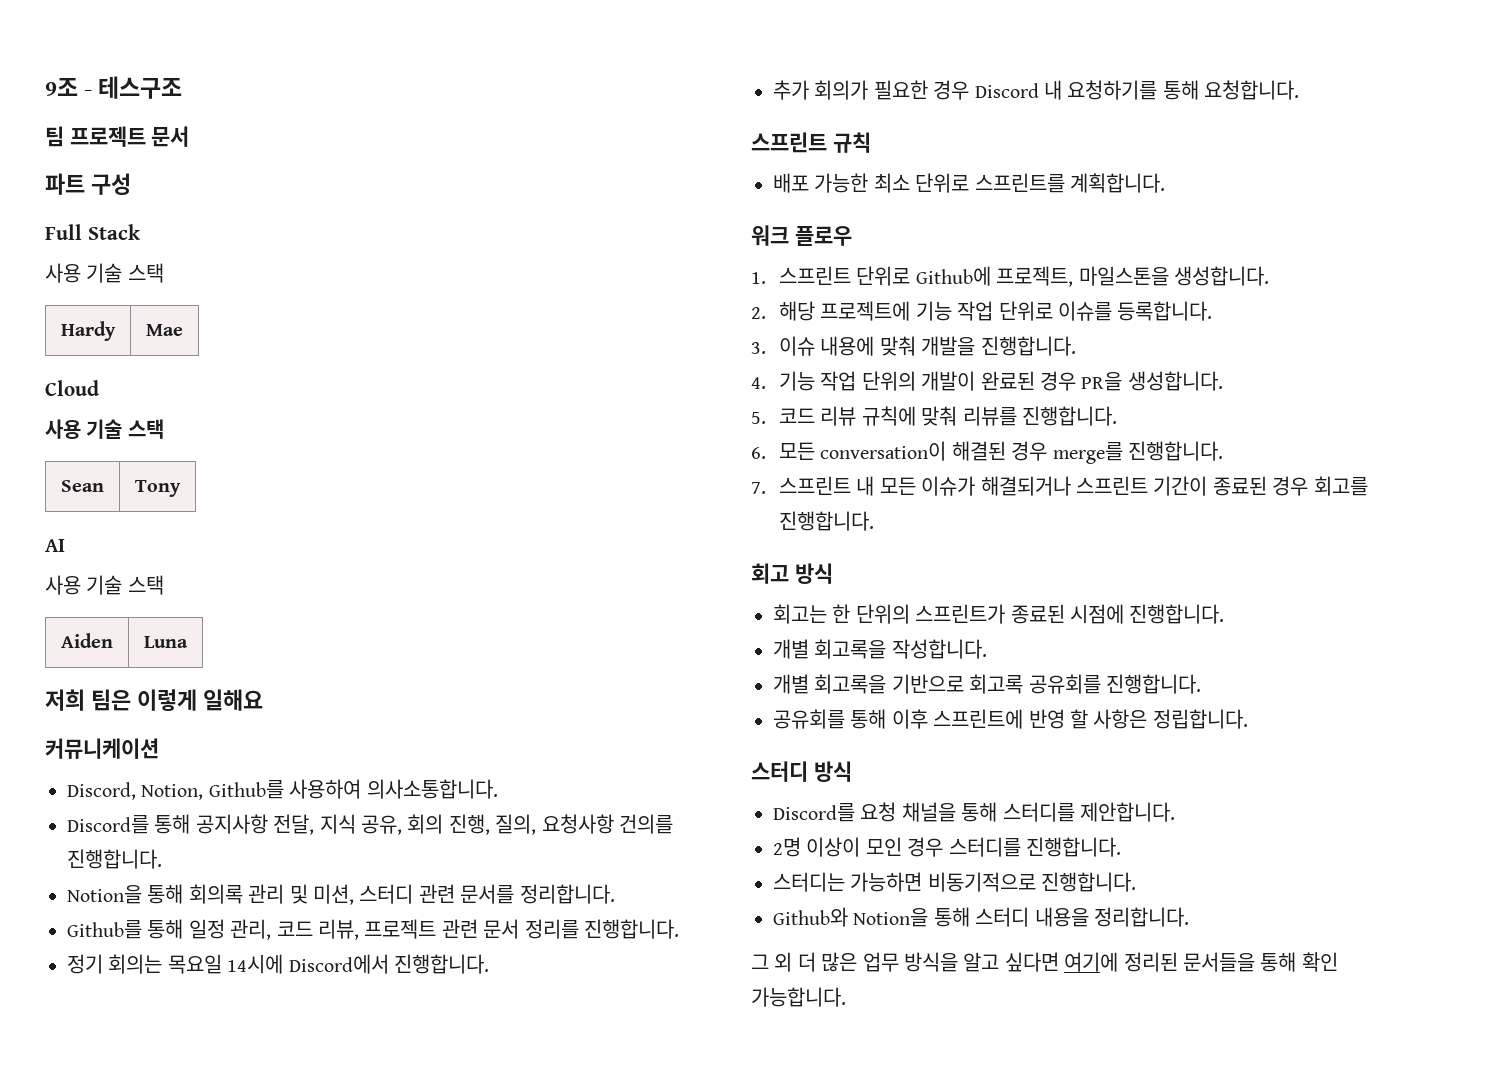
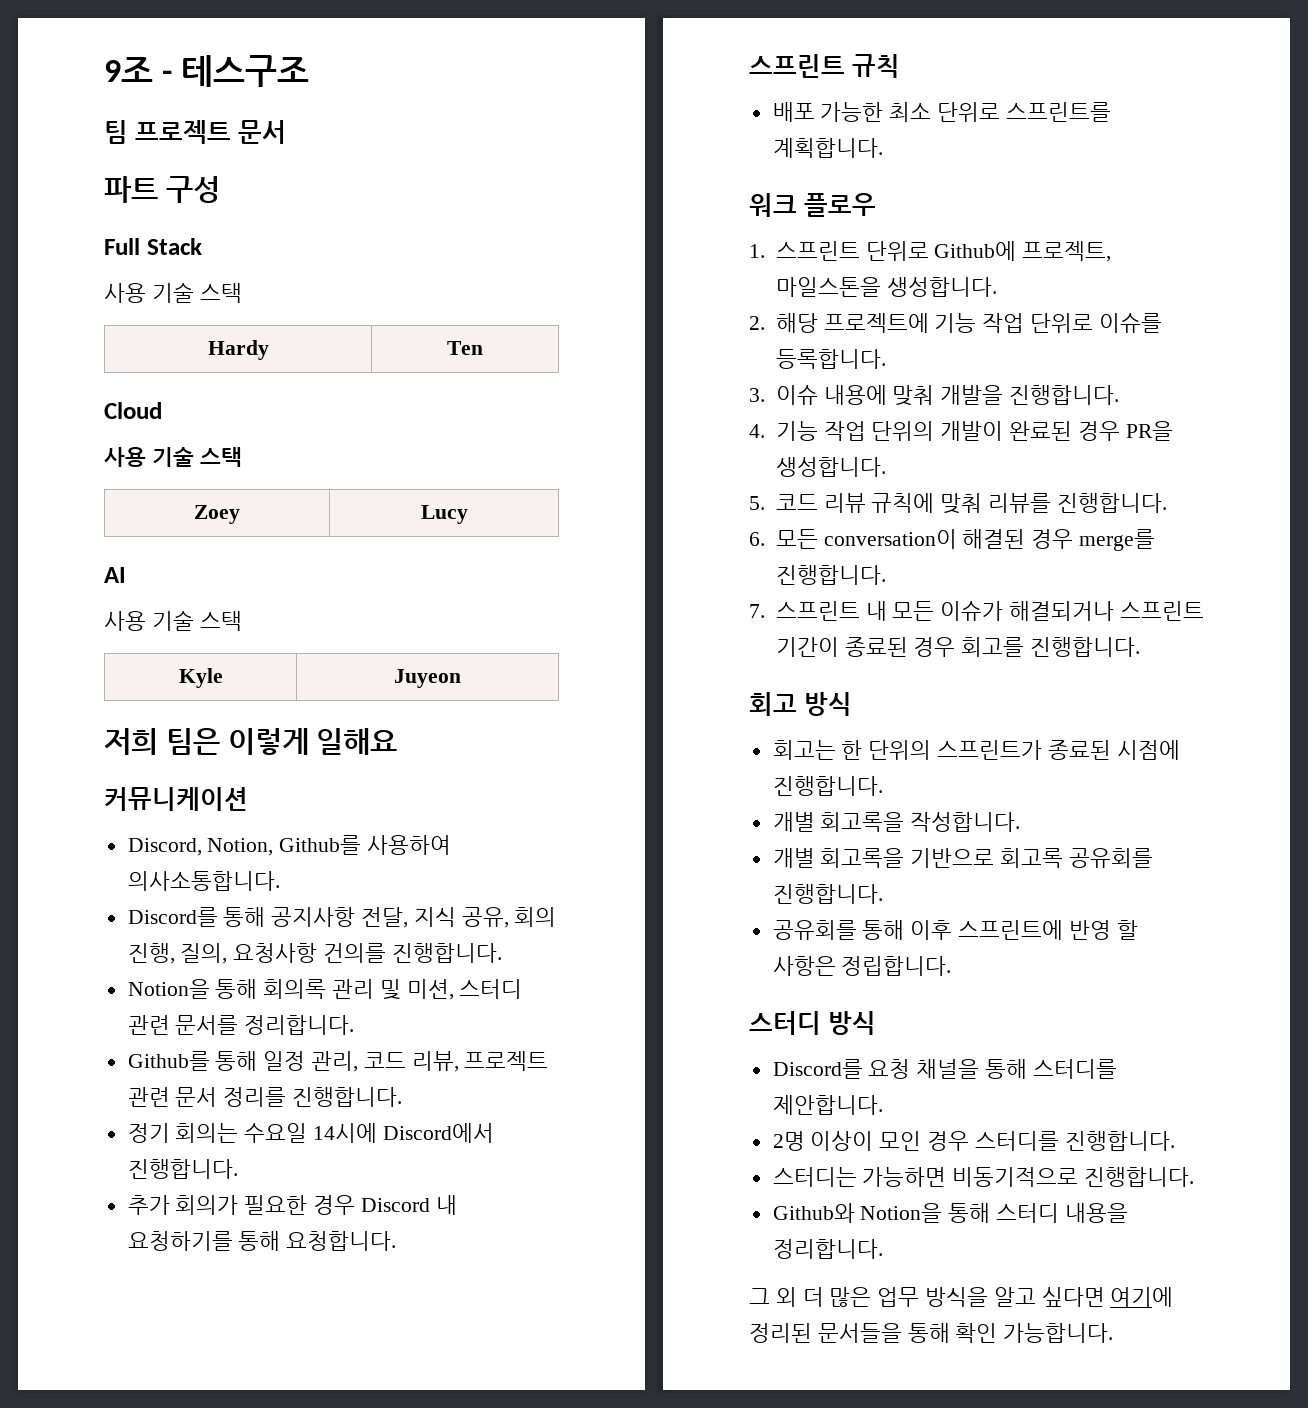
[146,324,183,336] Mae -> [447,341,483,355] Ten
[61,480,104,492] [135,480,181,497] Sean | Tony -> [194,505,240,524] [420,505,468,524] Zoey | Lucy
[61,633,113,648] [144,636,188,648] Aiden | Luna -> [178,668,223,688] [394,669,461,688] Kyle | Juyeon
[167,954,222,974] 목요일 -> [244,1123,308,1143] 수요일

